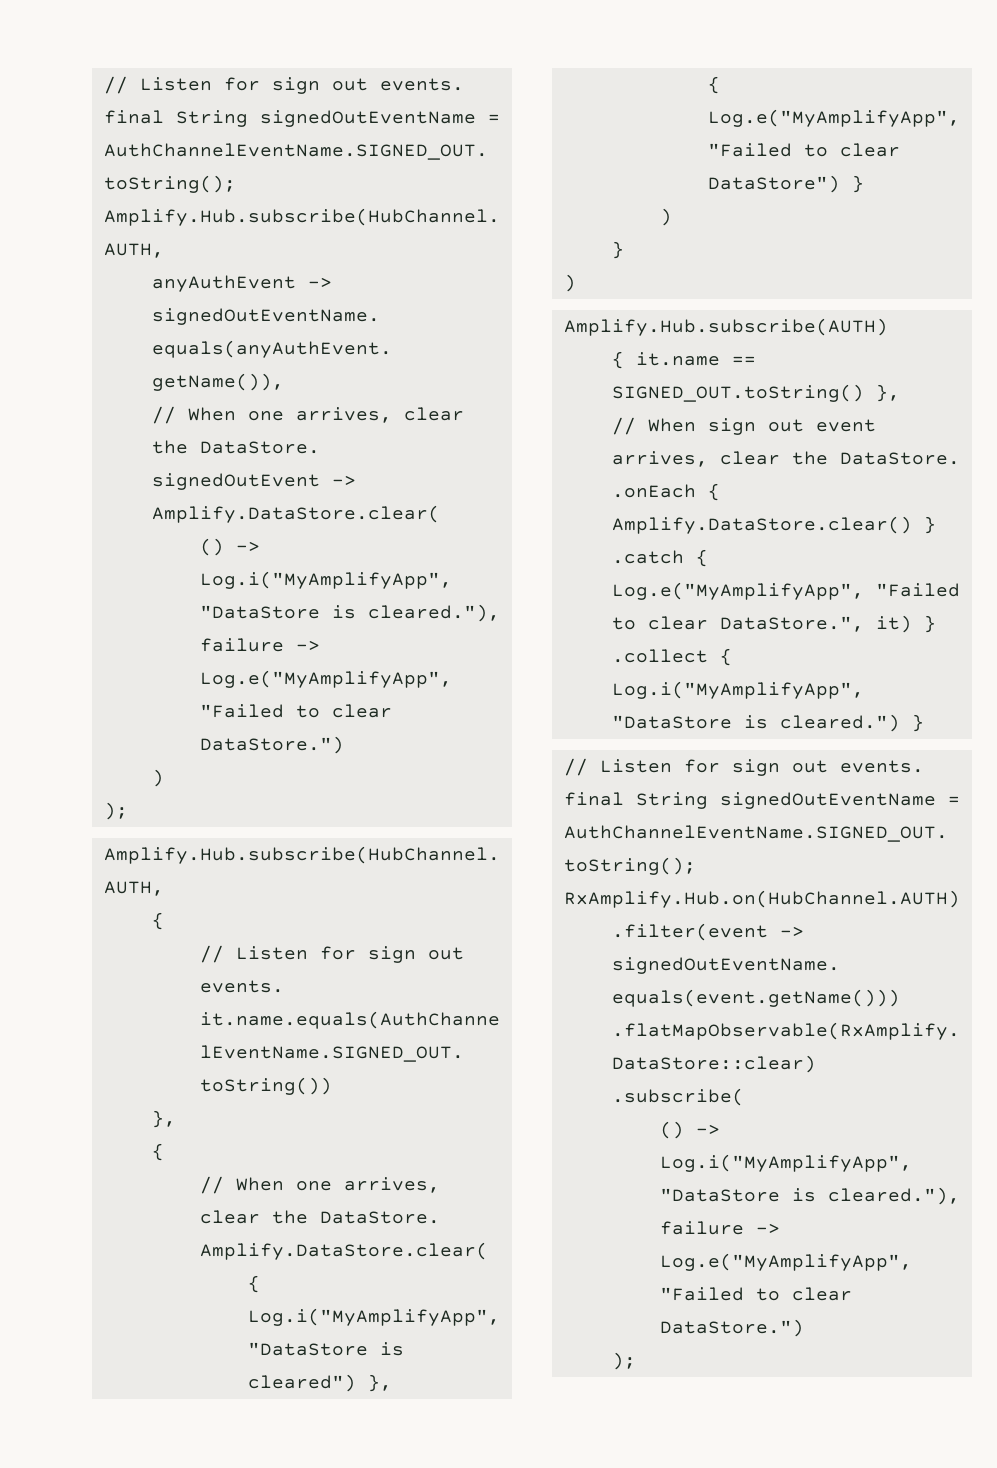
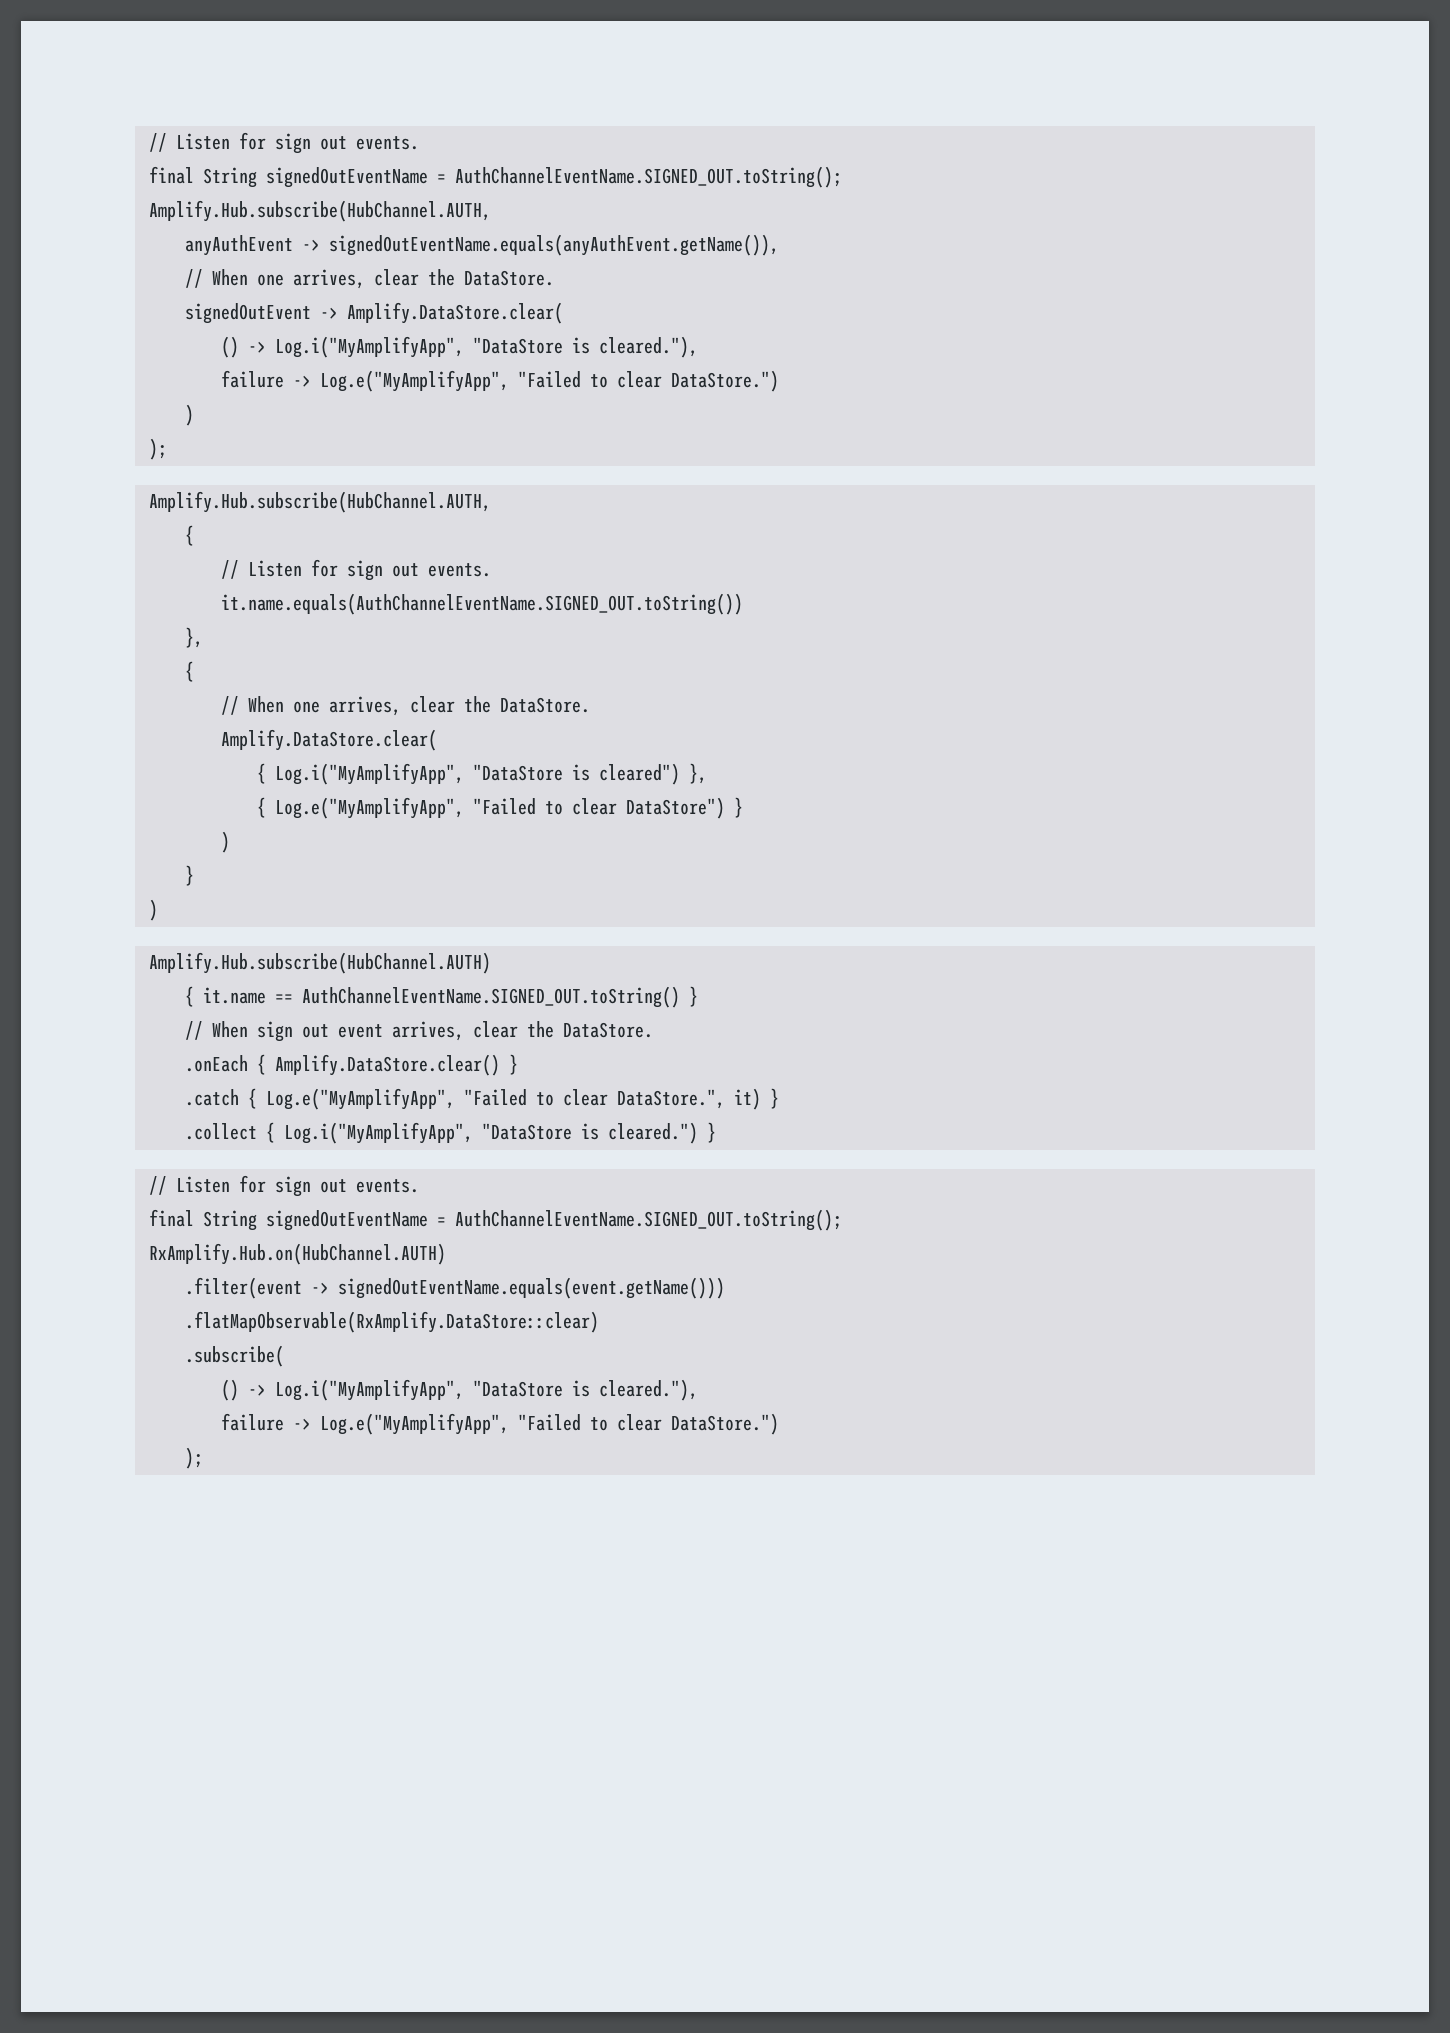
[563,318,888,336] Amplify.Hub.subscribe(AUTH) -> [148,952,491,974] Amplify.Hub.subscribe(HubChannel.AUTH)
[611,384,900,402] SIGNED_OUT.toString() }, -> [301,986,698,1008] AuthChannelEventName.SIGNED_OUT.toString() }

